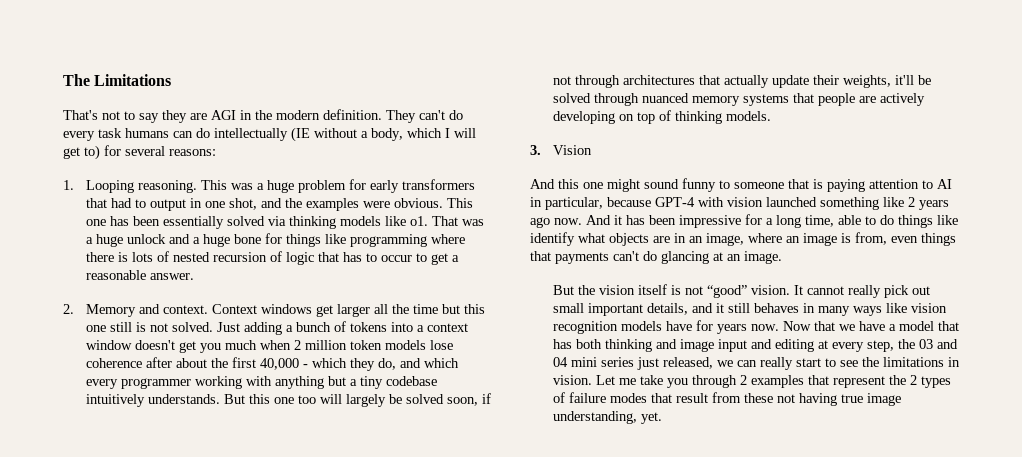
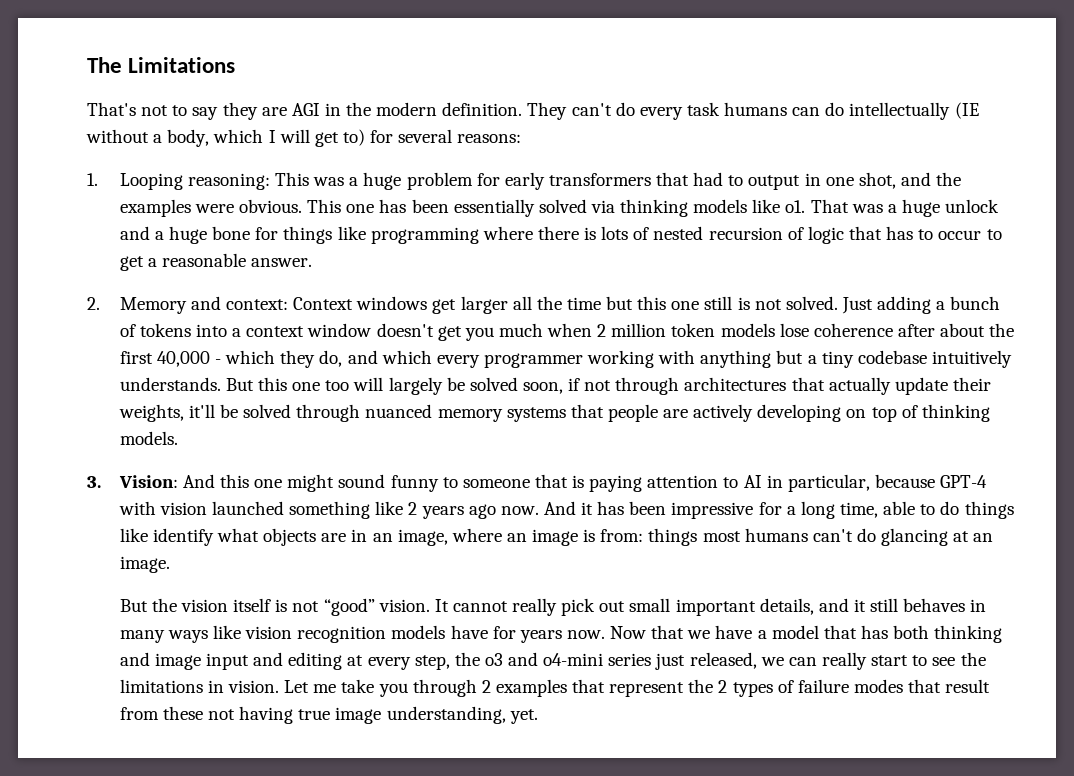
[137,180,197,193] reasoning. -> [187,173,270,190] reasoning:
[162,305,208,314] context. -> [226,299,289,310] context:
[552,145,592,155] Vision // -> [118,475,178,488] Vision:
[855,232,956,246] [530,251,609,264] from, even things that payments -> [600,528,808,546] from: things most humans
[918,339,958,349] [552,357,597,367] 03 and 04 mini -> [484,652,604,666] o3 and o4-mini

